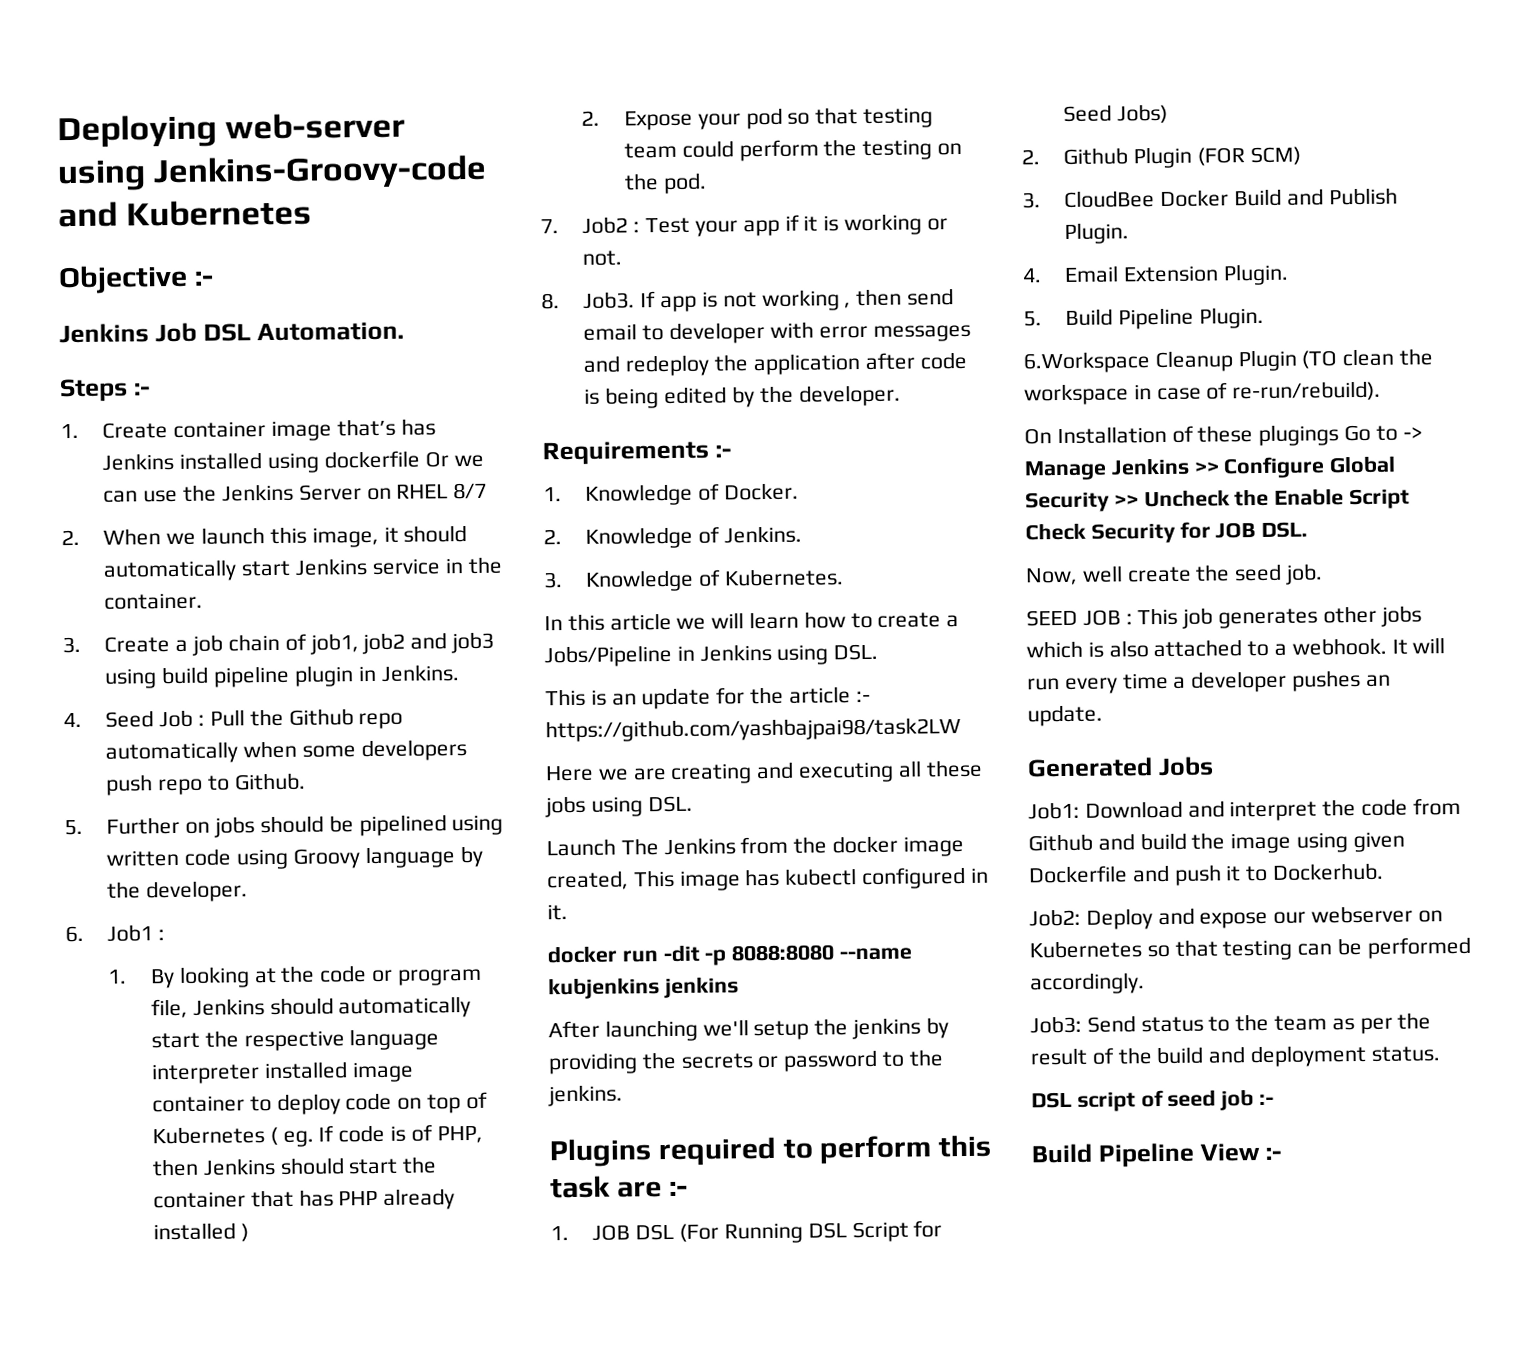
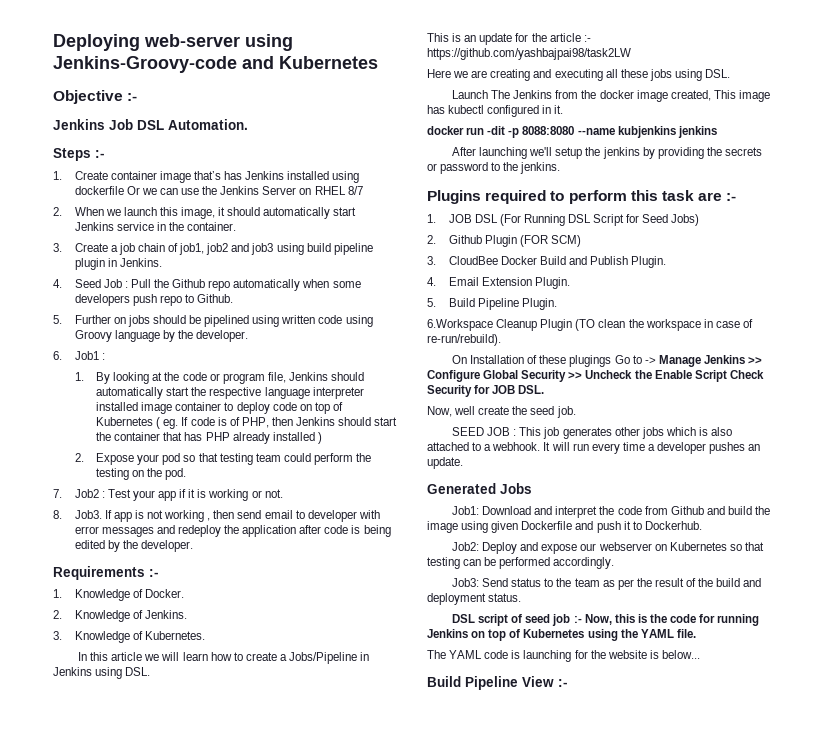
(1275, 1099) none -> [584,614,760,626] [427,629,696,641] [427,650,700,662] Now, this is the code for running Jenkins on top of Kubernetes using the YAML file. // The YAML code is launching for the website is below...

